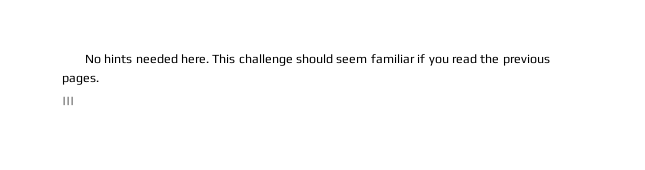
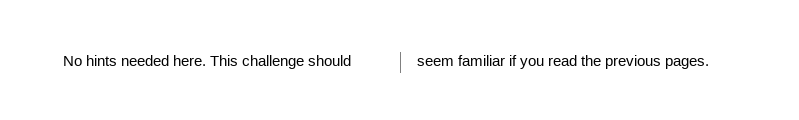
[62,96,74,106] // ||| -> (710, 63) none

